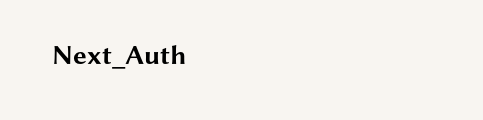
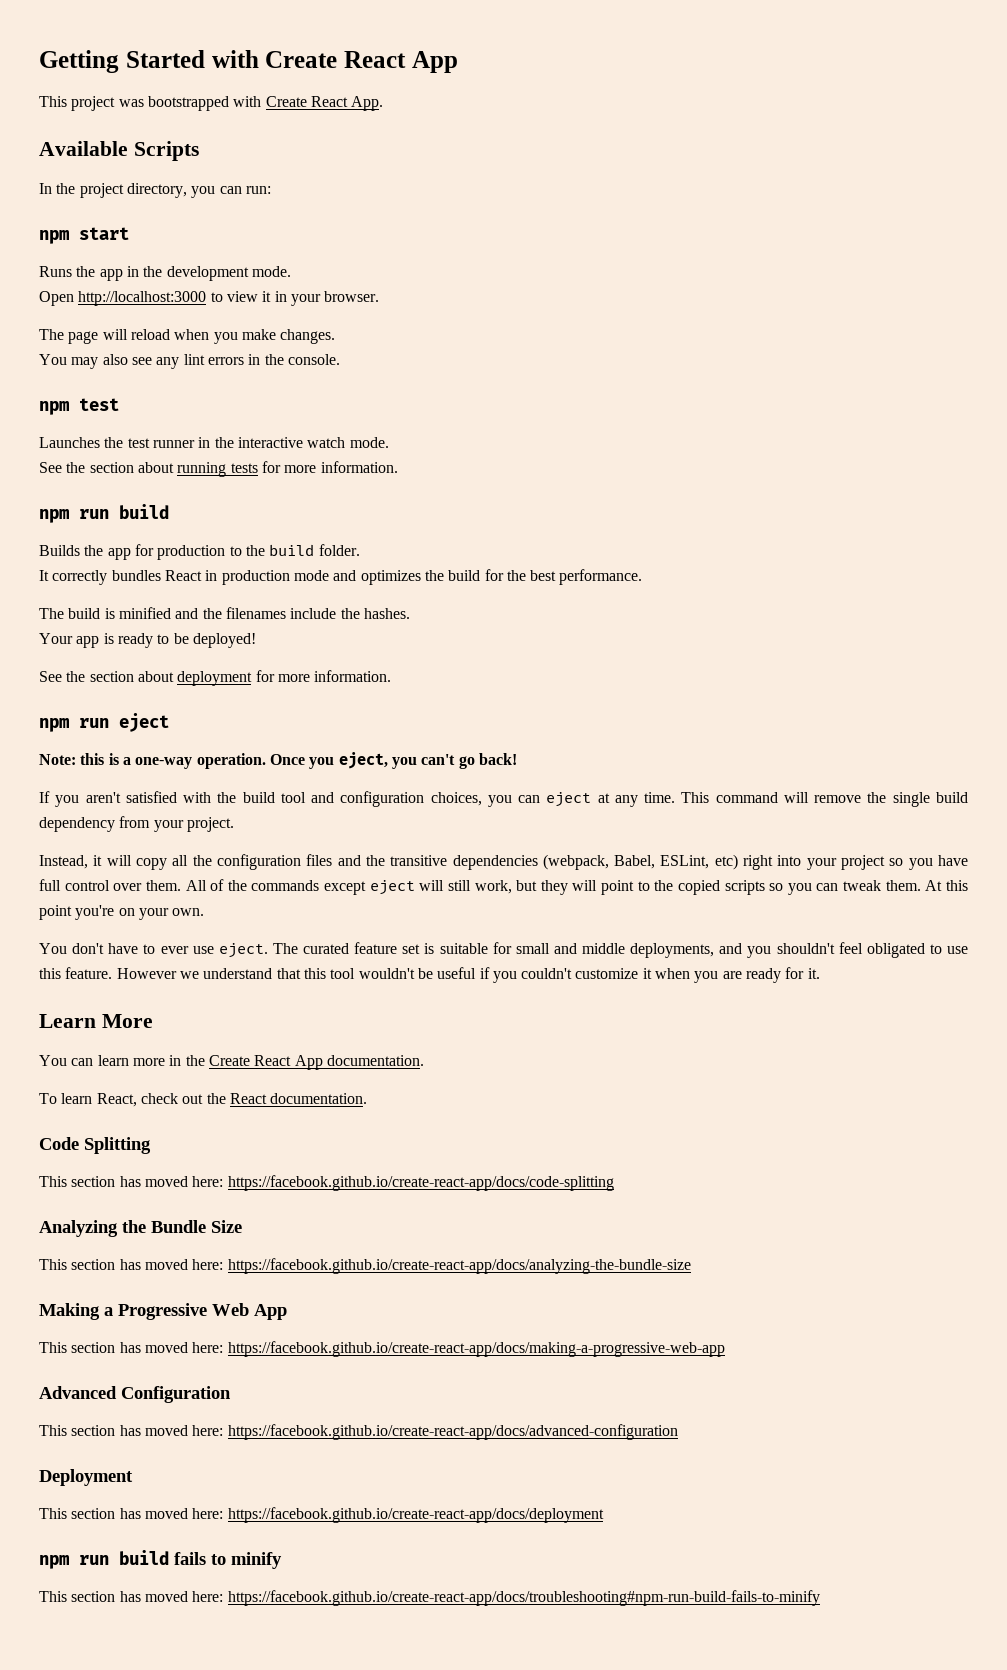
[52,45,187,69] Next_Auth -> [39,50,458,73] [39,96,384,111] [39,141,199,161] [39,183,271,198] [39,227,129,244] [39,266,291,281] [39,291,380,306] [39,329,336,344] [39,354,340,369] [39,398,119,415] [39,437,389,448] [39,461,398,477] [39,504,169,523] [39,544,360,560] [39,569,643,585] [39,607,410,619] [39,633,256,648] [39,670,392,686] [39,713,169,732] [39,752,517,769] [39,791,968,807] [39,816,234,832] [39,854,969,870] [39,879,969,895] [39,905,205,920] [39,942,968,958] [39,967,820,983] [39,1014,153,1028] [39,1055,424,1070] [39,1093,368,1107] [39,1137,151,1154] [39,1175,614,1191] [39,1220,242,1237] [39,1258,691,1274] [39,1303,287,1320] [39,1341,725,1357] [39,1386,231,1403] [39,1424,678,1440] [39,1469,133,1486] [39,1507,604,1523] [39,1550,282,1569] [39,1590,820,1606] Getting Started with Create React App // This project was bootstrapped with Create React App. // Available Scripts // In the project directory, you can run: // npm start // Runs the app in the development mode. // Open http://localhost:3000 to view it in your browser. // The page will reload when you make changes. // You may also see any lint errors in the console. // npm test // Launches the test runner in the interactive watch mode. // See the section about running tests for more information. // npm run build // Builds the app for production to the build folder. // It correctly bundles React in production mode and optimizes the build for the best performance. // The build is minified and the filenames include the hashes. // Your app is ready to be deployed! // See the section about deployment for more information. // npm run eject // Note: this is a one-way operation. Once you eject, you can't go back! // If you aren't satisfied with the build tool and configuration choices, you can eject at any time. This command will remove the single build dependency from your project. // Instead, it will copy all the configuration files and the transitive dependencies (webpack, Babel, ESLint, etc) right into your project so you have full control over them. All of the commands except eject will still work, but they will point to the copied scripts so you can tweak them. At this point you're on your own. // You don't have to ever use eject. The curated feature set is suitable for small and middle deployments, and you shouldn't feel obligated to use this feature. However we understand that this tool wouldn't be useful if you couldn't customize it when you are ready for it. // Learn More // You can learn more in the Create React App documentation. // To learn React, check out the React documentation. // Code Splitting // This section has moved here: https://facebook.github.io/create-react-app/docs/code-splitting // Analyzing the Bundle Size // This section has moved here: https://facebook.github.io/create-react-app/docs/analyzing-the-bundle-size // Making a Progressive Web App // This section has moved here: https://facebook.github.io/create-react-app/docs/making-a-progressive-web-app // Advanced Configuration // This section has moved here: https://facebook.github.io/create-react-app/docs/advanced-configuration // Deployment // This section has moved here: https://facebook.github.io/create-react-app/docs/deployment // npm run build fails to minify // This section has moved here: https://facebook.github.io/create-react-app/docs/troubleshooting#npm-run-build-fails-to-minify

